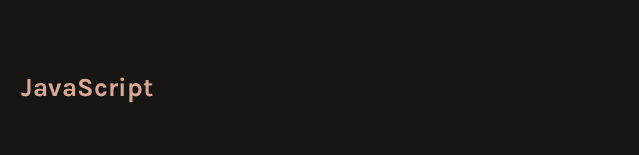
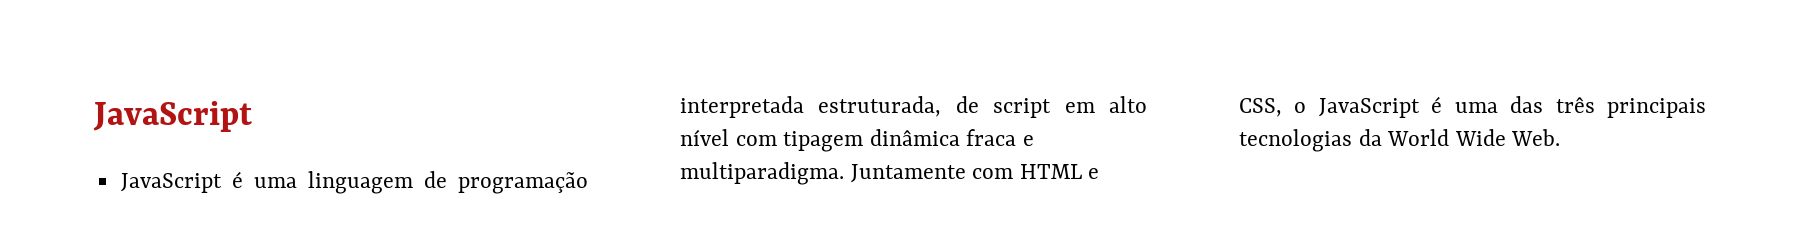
[21,77,153,103] JavaScript -> [93,101,252,132] [120,171,588,194] [679,96,1147,118] [679,129,1035,152] [679,162,1100,185] [1238,96,1706,118] [1238,129,1561,152] JavaScript // JavaScript é uma linguagem de programação interpretada estruturada, de script em alto nível com tipagem dinâmica fraca e multiparadigma. Juntamente com HTML e CSS, o JavaScript é uma das três principais tecnologias da World Wide Web.

